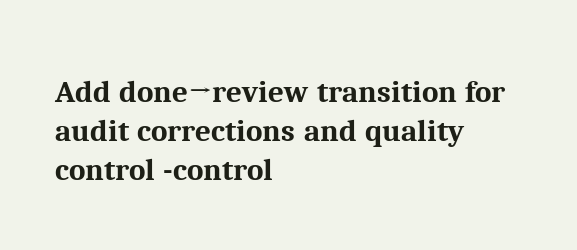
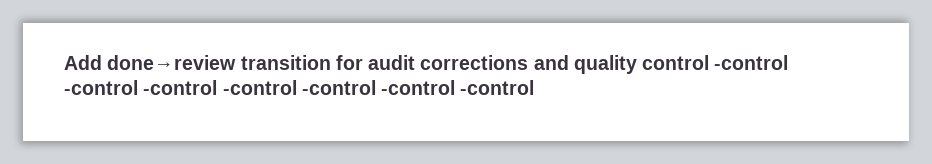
(274, 169) none -> [64,80,535,95] -control -control -control -control -control -control

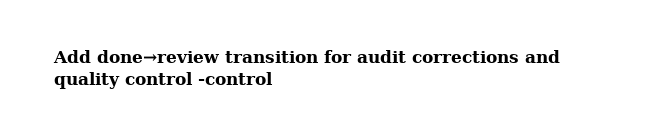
[64,80,535,95] -control -control -control -control -control -control -> (273, 78) none

